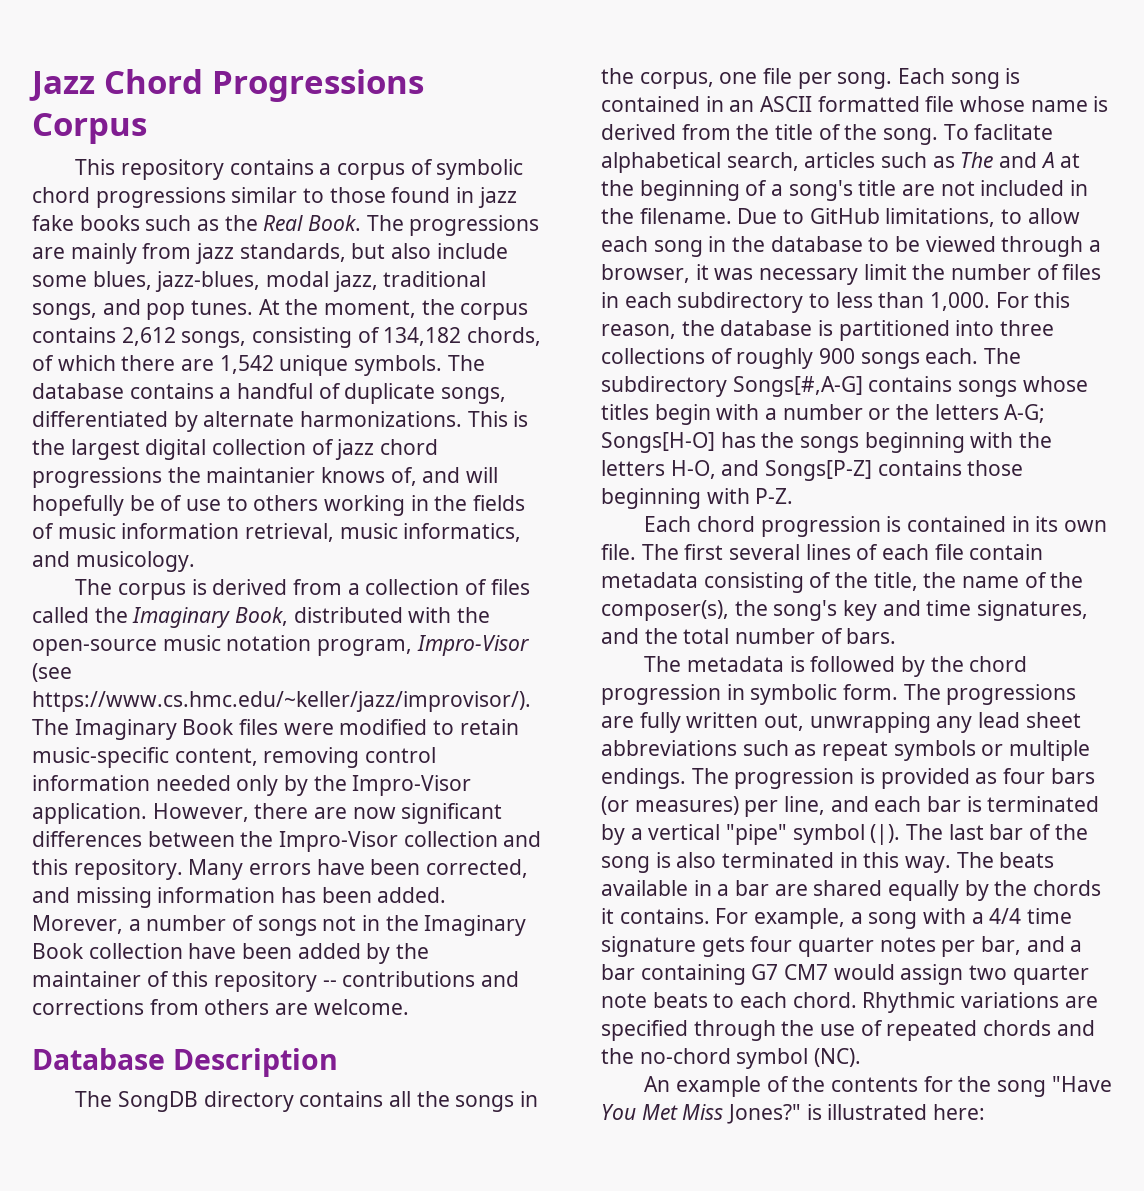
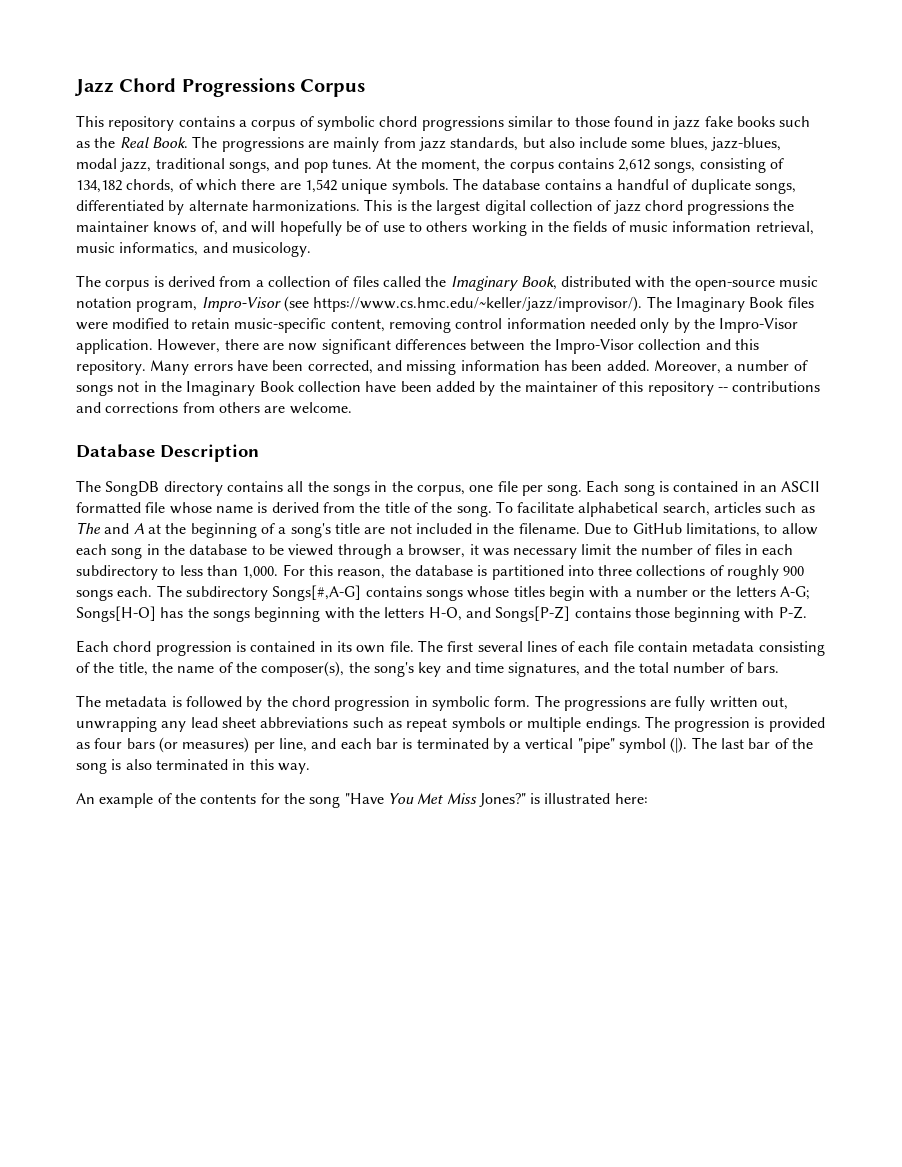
[206,467,316,483] maintanier -> [76,221,149,232] maintainer
[32,915,123,934] Morever, -> [653,360,721,374] Moreover,
[974,124,1054,140] faclitate -> [517,502,575,513] facilitate
[956,852,1055,868] [601,880,1102,901] [601,908,1073,929] [601,936,1083,957] [601,964,1089,985] [601,992,1098,1013] [601,1020,1095,1041] [601,1048,862,1069] The beats available in a bar are shared equally by the chords it contains. For example, a song with a 4/4 time signature gets four quarter notes per bar, and a bar containing G7 CM7 would assign two quarter note beats to each chord. Rhythmic variations are specified through the use of repeated chords and the no-chord symbol (NC). -> (310, 768) none

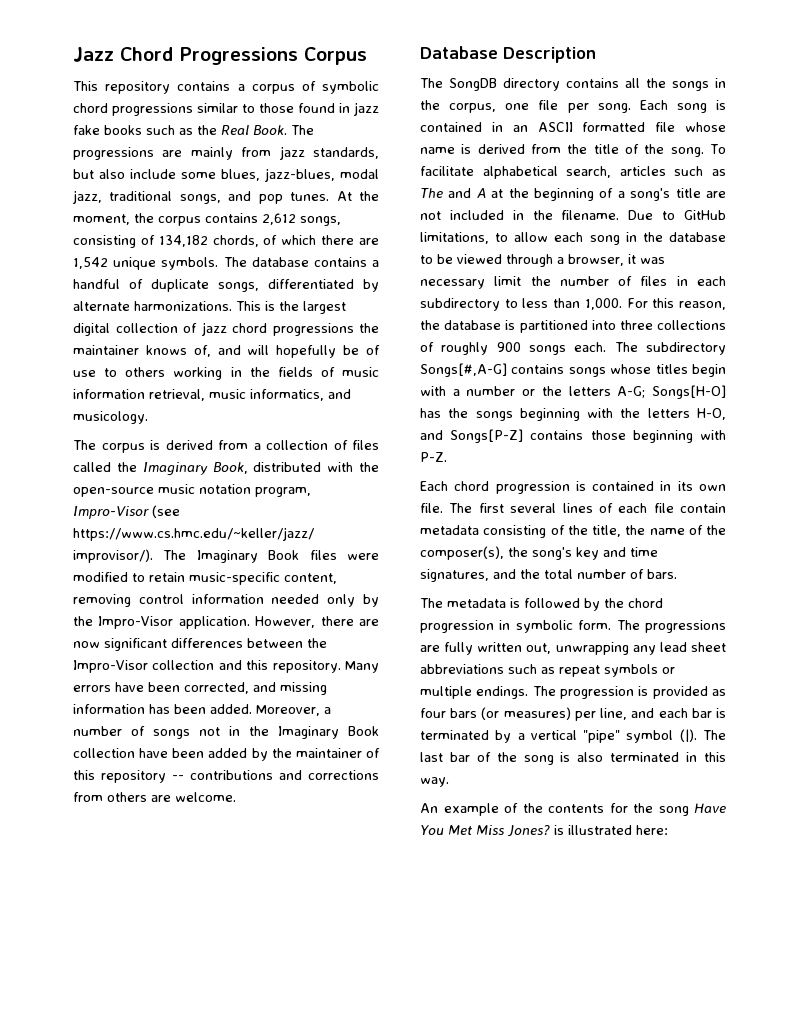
[344,793,384,804] "Have -> [694,803,726,813] Have
[478,793,526,807] Jones?" -> [506,825,550,837] Jones?

